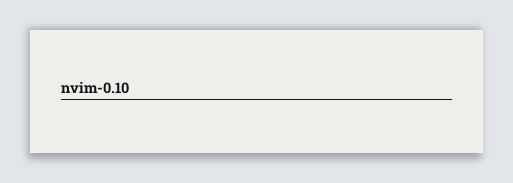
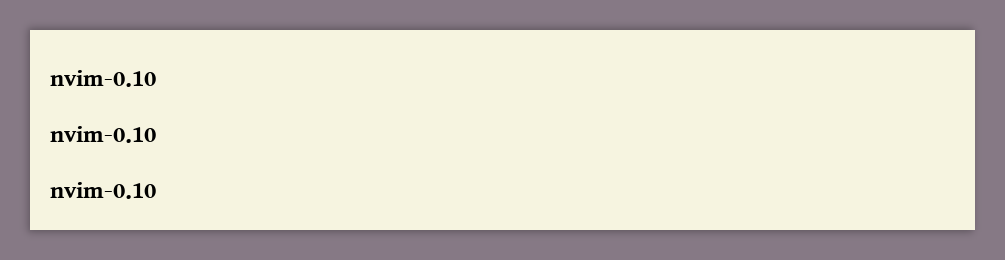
[61,81,129,94] nvim-0.10 -> [50,70,156,87] [50,126,156,143] [50,182,156,199] nvim-0.10 // nvim-0.10 // nvim-0.10

